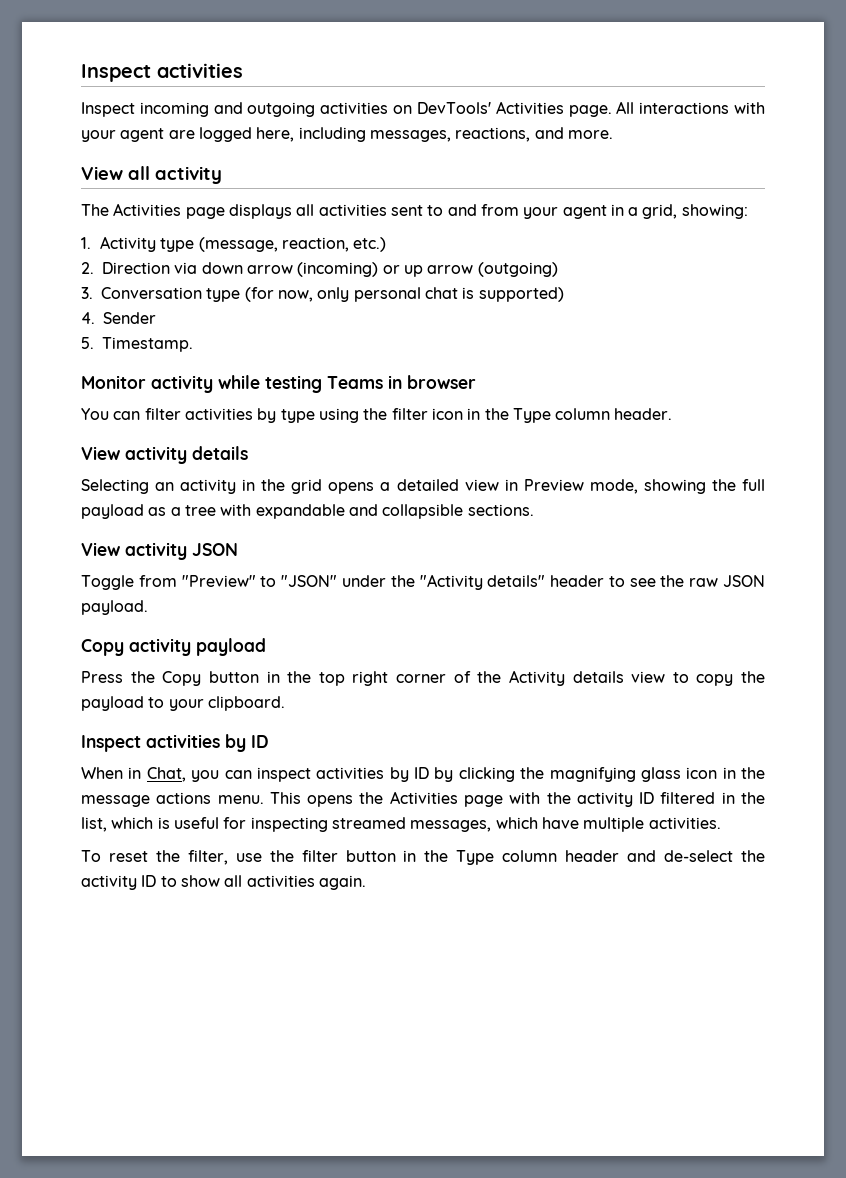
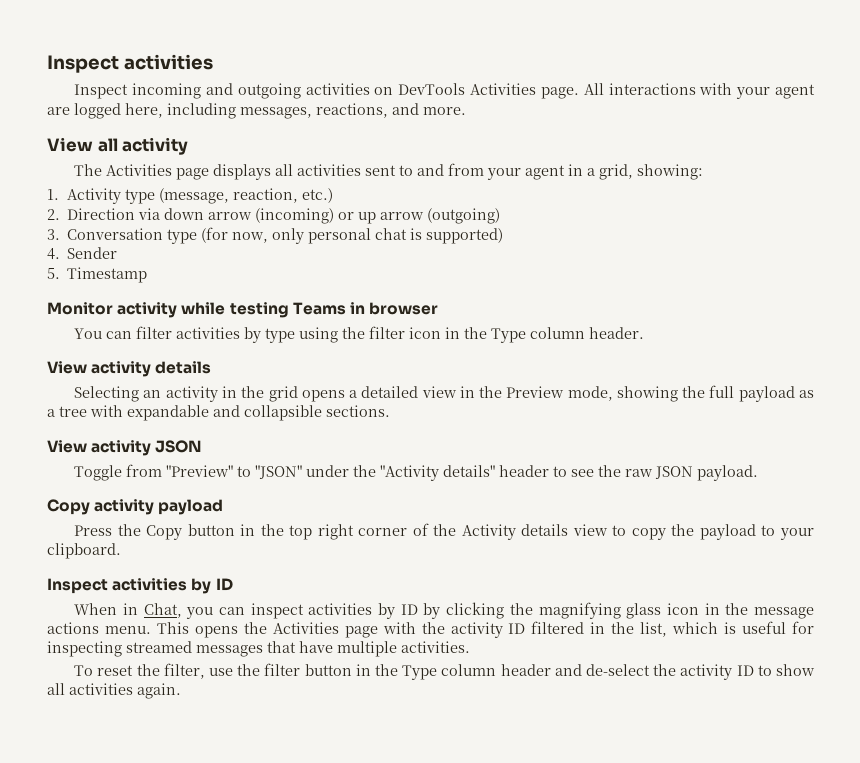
[416,102,491,114] DevTools' -> [398,83,466,95] DevTools
[102,337,193,352] Timestamp. -> [67,267,148,283] Timestamp
(518, 485) none -> [479,386,503,398] the
[410,817,538,832] messages, which -> [196,641,296,657] messages that

